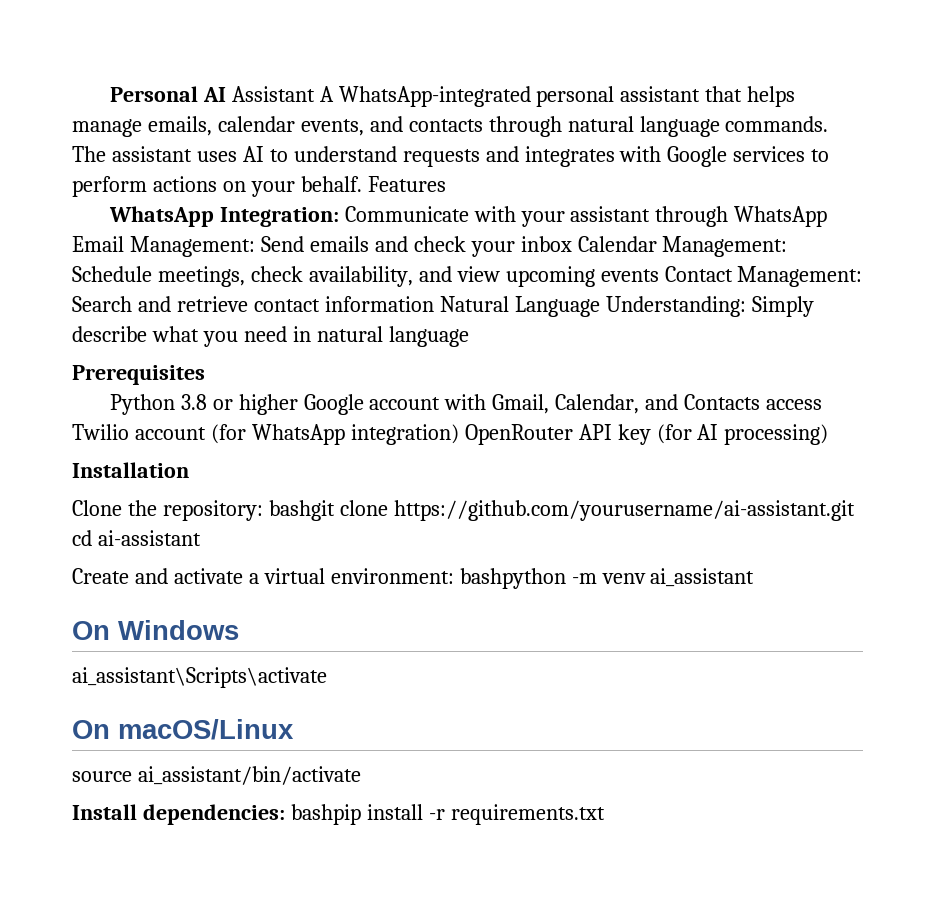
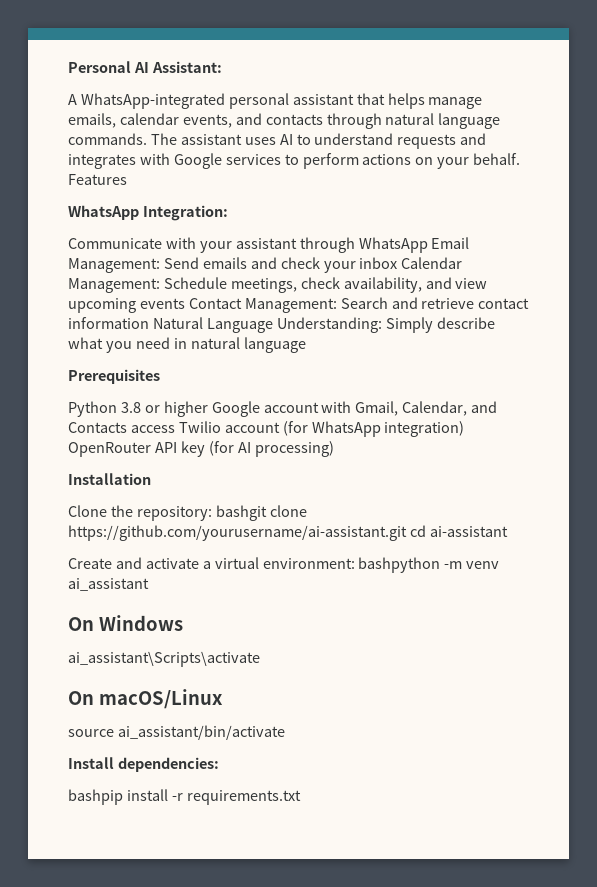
[231,86,315,102] Assistant -> [151,61,222,73] Assistant: //
(339, 217) none -> (228, 213) //
(285, 814) none -> (219, 764) //

